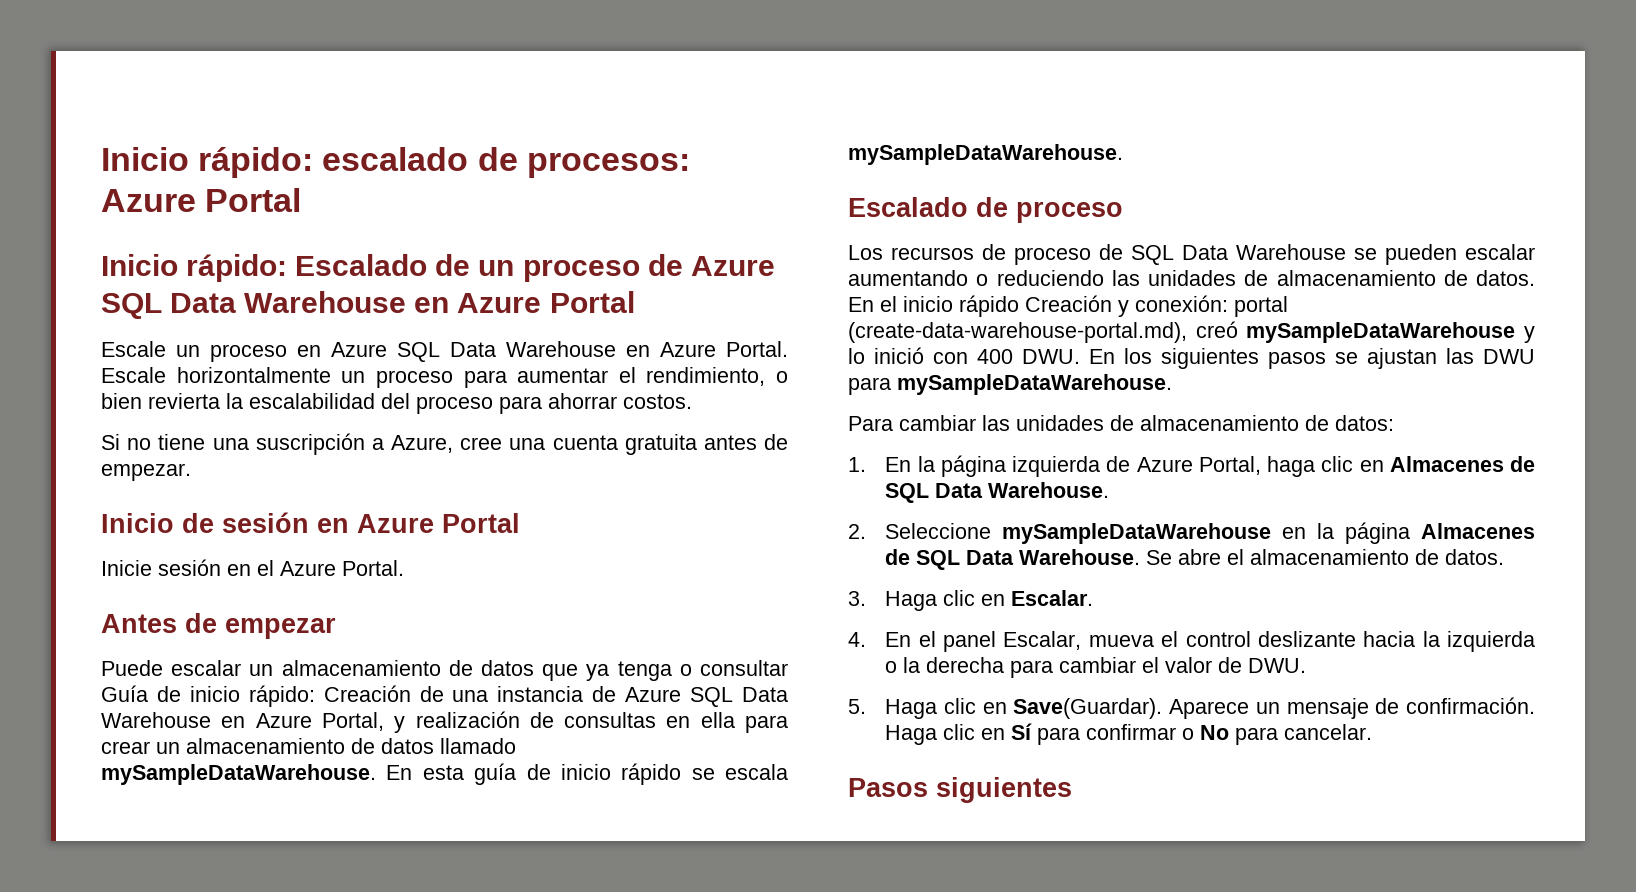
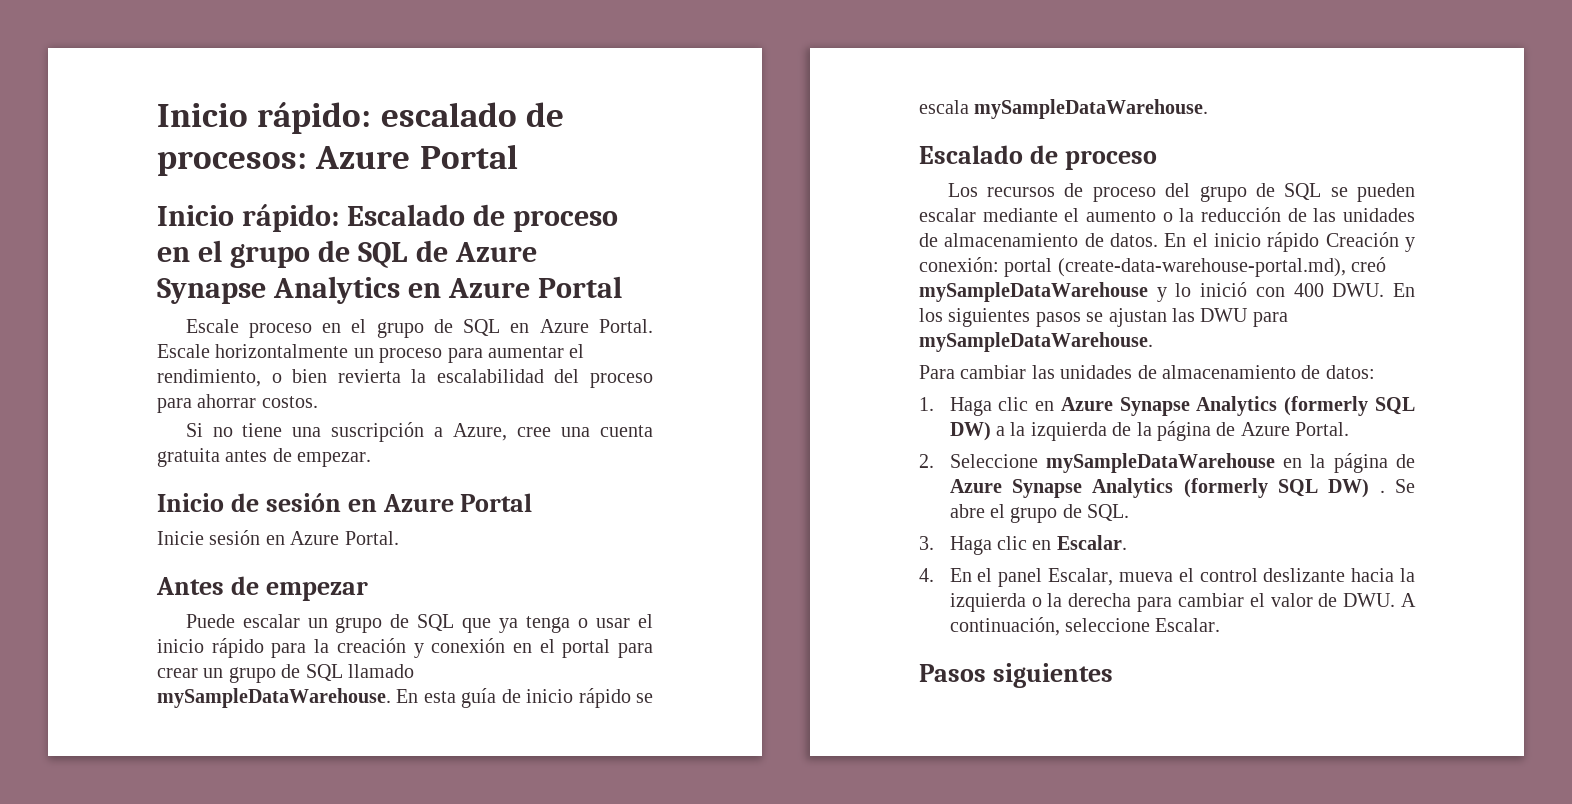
[478,254,775,282] [101,291,407,319] un proceso de Azure SQL Data Warehouse -> [513,210,619,232] [157,240,537,268] [157,276,401,304] proceso en el grupo de SQL de Azure Synapse Analytics
[176,341,616,362] un proceso en Azure SQL Data Warehouse -> [248,319,501,338] proceso en el grupo de SQL
[257,560,274,576] el -> (285, 540) none
[281,660,534,676] almacenamiento de datos -> [335,614,455,633] grupo de SQL
[700,660,788,676] [101,685,788,707] [101,711,788,733] [101,738,434,754] consultar Guía de inicio rápido: Creación de una instancia de Azure SQL Data Warehouse en Azure Portal, y realización de consultas en ella para crear un almacenamiento de datos -> [596,614,654,628] [157,638,653,658] [157,664,343,683] usar el inicio rápido para la creación y conexión en el portal para crear un grupo de SQL
[1099,244,1535,265] [848,270,1104,286] de SQL Data Warehouse se pueden escalar aumentando o reduciendo -> [1165,183,1415,202] [919,207,1307,222] del grupo de SQL se pueden escalar mediante el aumento o la reducción de
[885,455,1535,477] [885,482,1110,503] En la página izquierda de Azure Portal, haga clic en Almacenes de SQL Data Warehouse. -> [949,396,1415,416] [949,421,1350,441] Haga clic en Azure Synapse Analytics (formerly SQL DW) a la izquierda de la página de Azure Portal.
[1421,523,1535,539] [885,549,1505,570] Almacenes de SQL Data Warehouse. Se abre el almacenamiento de datos. -> [1396,454,1415,468] [949,478,1415,498] [949,504,1130,523] de Azure Synapse Analytics (formerly SQL DW) . Se abre el grupo de SQL.
[848,697,1535,719] [885,723,1373,745] // 5. Haga clic en Save(Guardar). Aparece un mensaje de confirmación. Haga clic en Sí para confirmar o No para cancelar. -> [1401,593,1416,607] [949,617,1221,636] A continuación, seleccione Escalar.

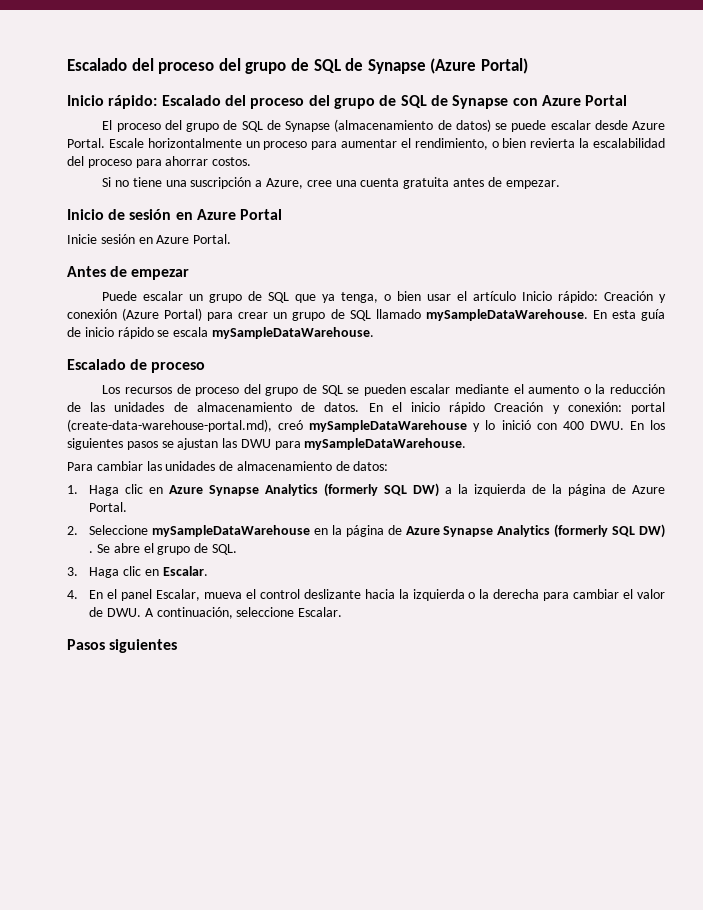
[157,102,564,134] [157,144,518,176] [157,204,619,232] [157,240,537,268] [157,276,623,304] [185,319,530,338] Inicio rápido: escalado de procesos: Azure Portal // Inicio rápido: Escalado de proceso en el grupo de SQL de Azure Synapse Analytics en Azure Portal // Escale proceso en el grupo de SQL en -> [67,58,528,74] [67,95,628,109] [102,119,628,132] Escalado del proceso del grupo de SQL de Synapse (Azure Portal) // Inicio rápido: Escalado del proceso del grupo de SQL de Synapse con Azure Portal // El proceso del grupo de SQL de Synapse (almacenamiento de datos) se puede escalar desde
[526,614,654,633] [157,638,611,658] tenga o usar el inicio rápido para la creación y conexión en el portal -> [341,291,667,303] [67,308,203,321] tenga, o bien usar el artículo Inicio rápido: Creación y conexión (Azure Portal)

